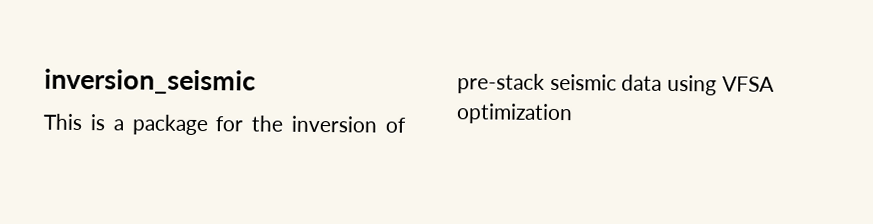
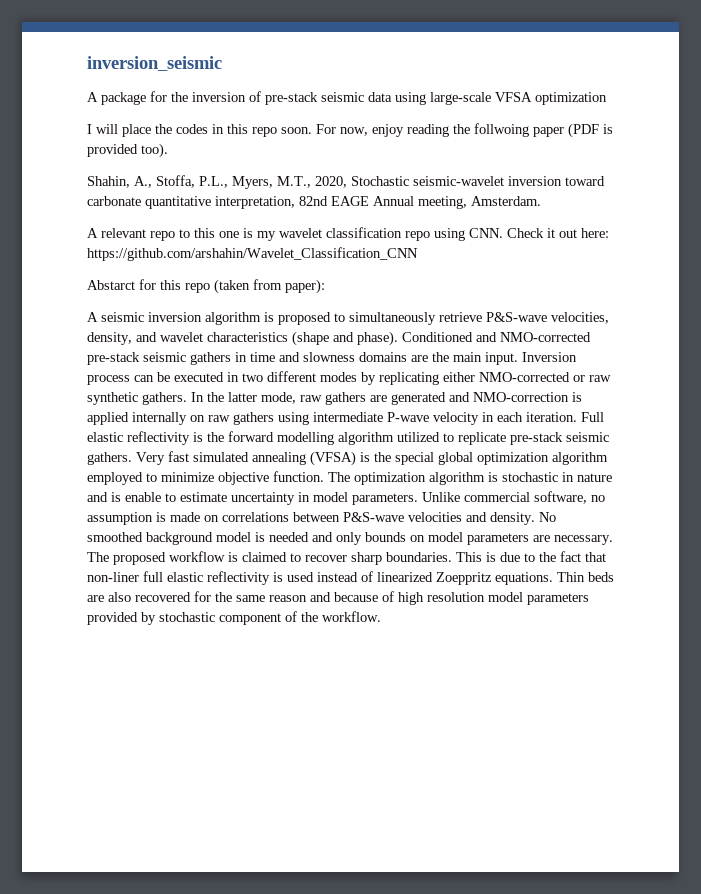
[43,113,124,131] This is a -> [87,92,98,102] A
(718, 85) none -> [430,92,491,105] large-scale
(573, 114) none -> [87,123,613,138] [87,143,168,158] [87,175,605,189] [87,196,541,209] [87,227,609,241] [87,247,418,261] [87,279,325,294] [87,312,609,325] [87,331,591,346] [87,352,577,365] [87,371,611,385] [87,392,582,405] [87,412,604,425] [87,431,609,445] [87,451,608,466] [87,471,612,485] [87,491,605,505] [87,512,556,525] [87,532,613,545] [87,551,606,565] [87,571,614,585] [87,591,589,605] [87,611,381,625] // I will place the codes in this repo soon. For now, enjoy reading the follwoing paper (PDF is provided too). // Shahin, A., Stoffa, P.L., Myers, M.T., 2020, Stochastic seismic-wavelet inversion toward carbonate quantitative interpretation, 82nd EAGE Annual meeting, Amsterdam. // A relevant repo to this one is my wavelet classification repo using CNN. Check it out here: https://github.com/arshahin/Wavelet_Classification_CNN // Abstarct for this repo (taken from paper): // A seismic inversion algorithm is proposed to simultaneously retrieve P&S-wave velocities, density, and wavelet characteristics (shape and phase). Conditioned and NMO-corrected pre-stack seismic gathers in time and slowness domains are the main input. Inversion process can be executed in two different modes by replicating either NMO-corrected or raw synthetic gathers. In the latter mode, raw gathers are generated and NMO-correction is applied internally on raw gathers using intermediate P-wave velocity in each iteration. Full elastic reflectivity is the forward modelling algorithm utilized to replicate pre-stack seismic gathers. Very fast simulated annealing (VFSA) is the special global optimization algorithm employed to minimize objective function. The optimization algorithm is stochastic in nature and is enable to estimate uncertainty in model parameters. Unlike commercial software, no assumption is made on correlations between P&S-wave velocities and density. No smoothed background model is needed and only bounds on model parameters are necessary. The proposed workflow is claimed to recover sharp boundaries. This is due to the fact that non-liner full elastic reflectivity is used instead of linearized Zoeppritz equations. Thin beds are also recovered for the same reason and because of high resolution model parameters provided by stochastic component of the workflow.

